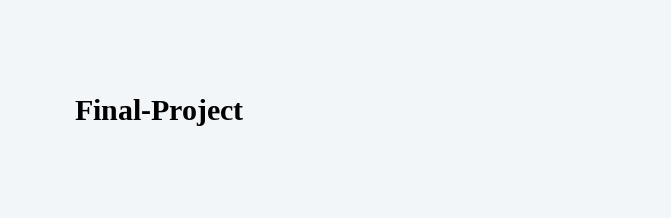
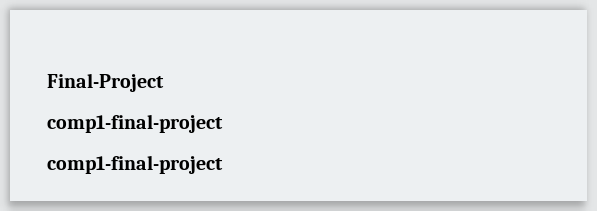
(243, 112) none -> [47,114,223,133] [47,155,223,174] // comp1-final-project // comp1-final-project

